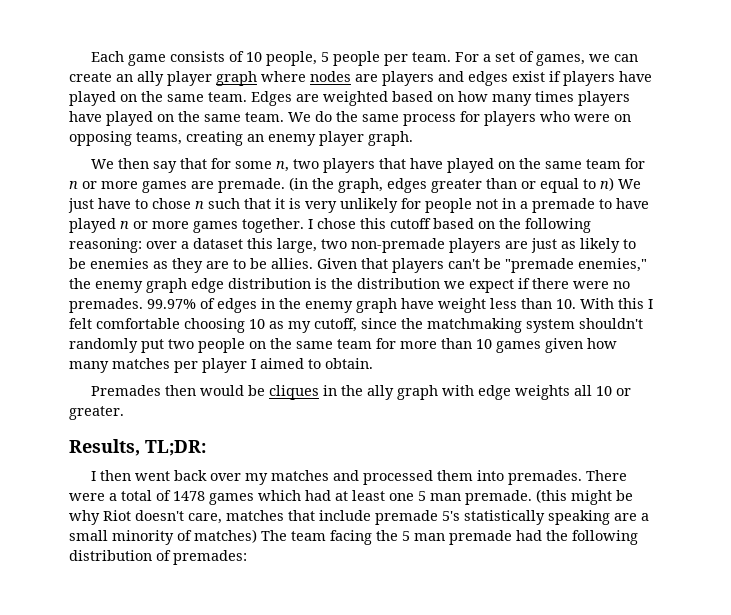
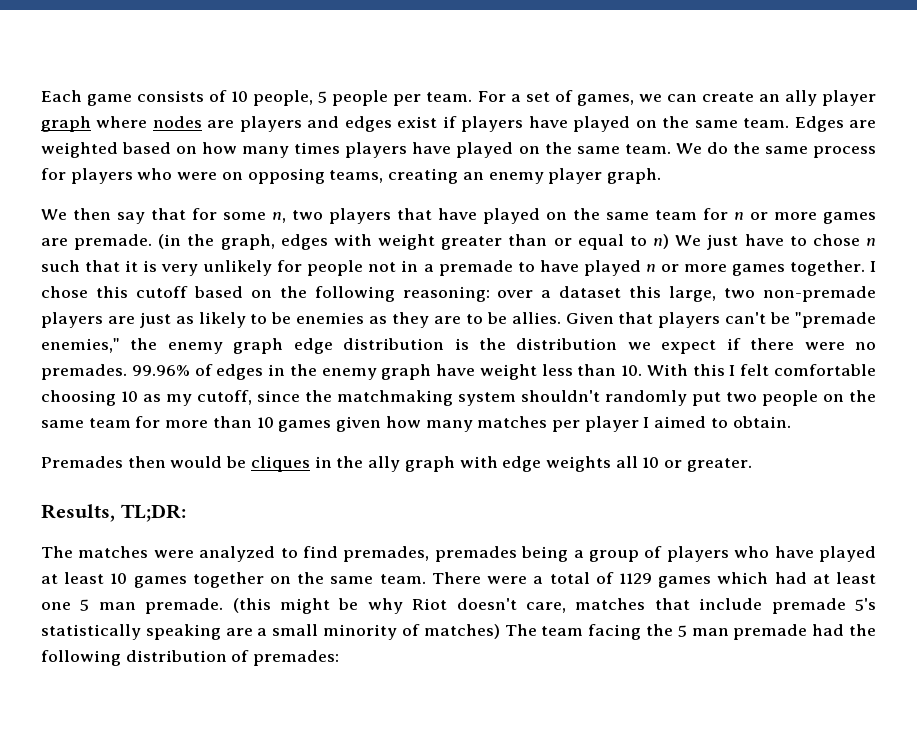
(427, 185) none -> [333,234,436,250] with weight
[147,299,196,309] 99.97% -> [131,365,190,376] 99.96%
[90,470,582,485] I then went back over my matches and processed them into premades. -> [41,546,876,562] [41,572,426,588] The matches were analyzed to find premades, premades being a group of players who have played at least 10 games together on the same team.
[173,491,205,501] 1478 -> [618,573,652,584] 1129

